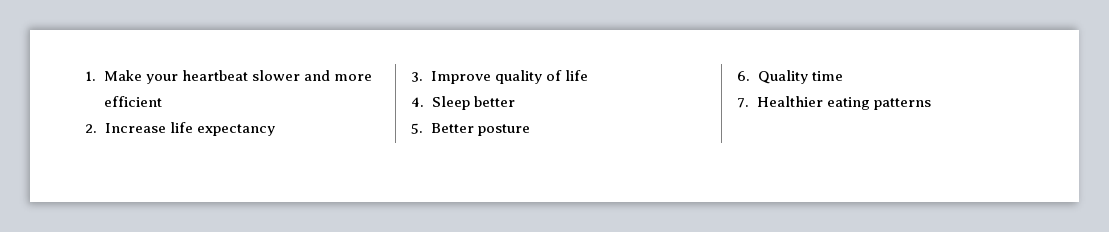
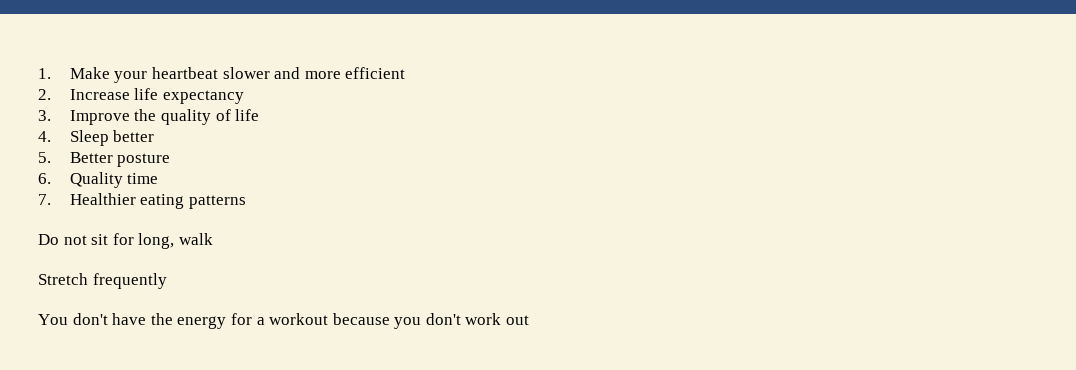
(491, 77) none -> [134,109,157,121] the
(931, 104) none -> [38,233,213,249] [38,273,167,289] [38,313,530,329] // Do not sit for long, walk // Stretch frequently // You don't have the energy for a workout because you don't work out

